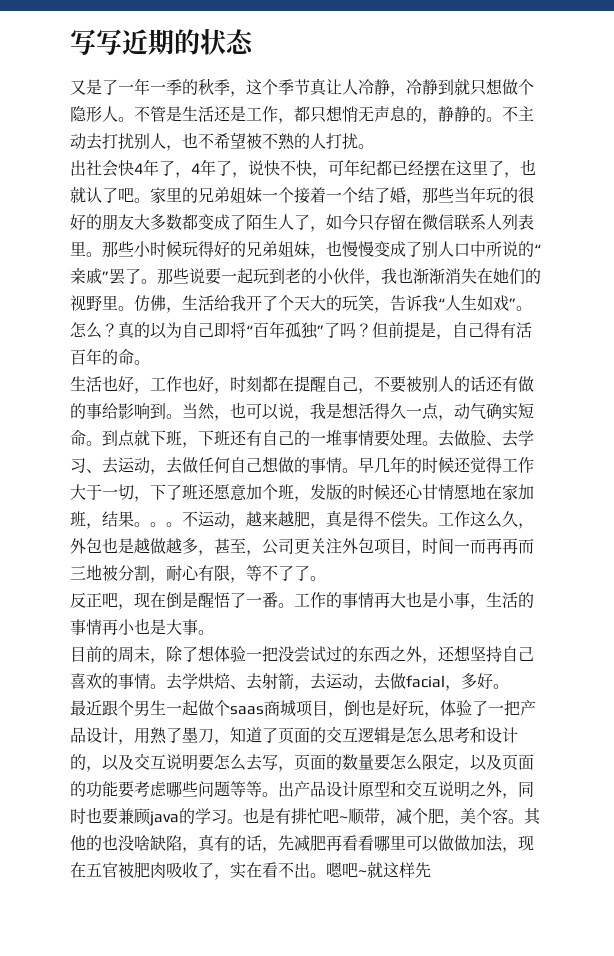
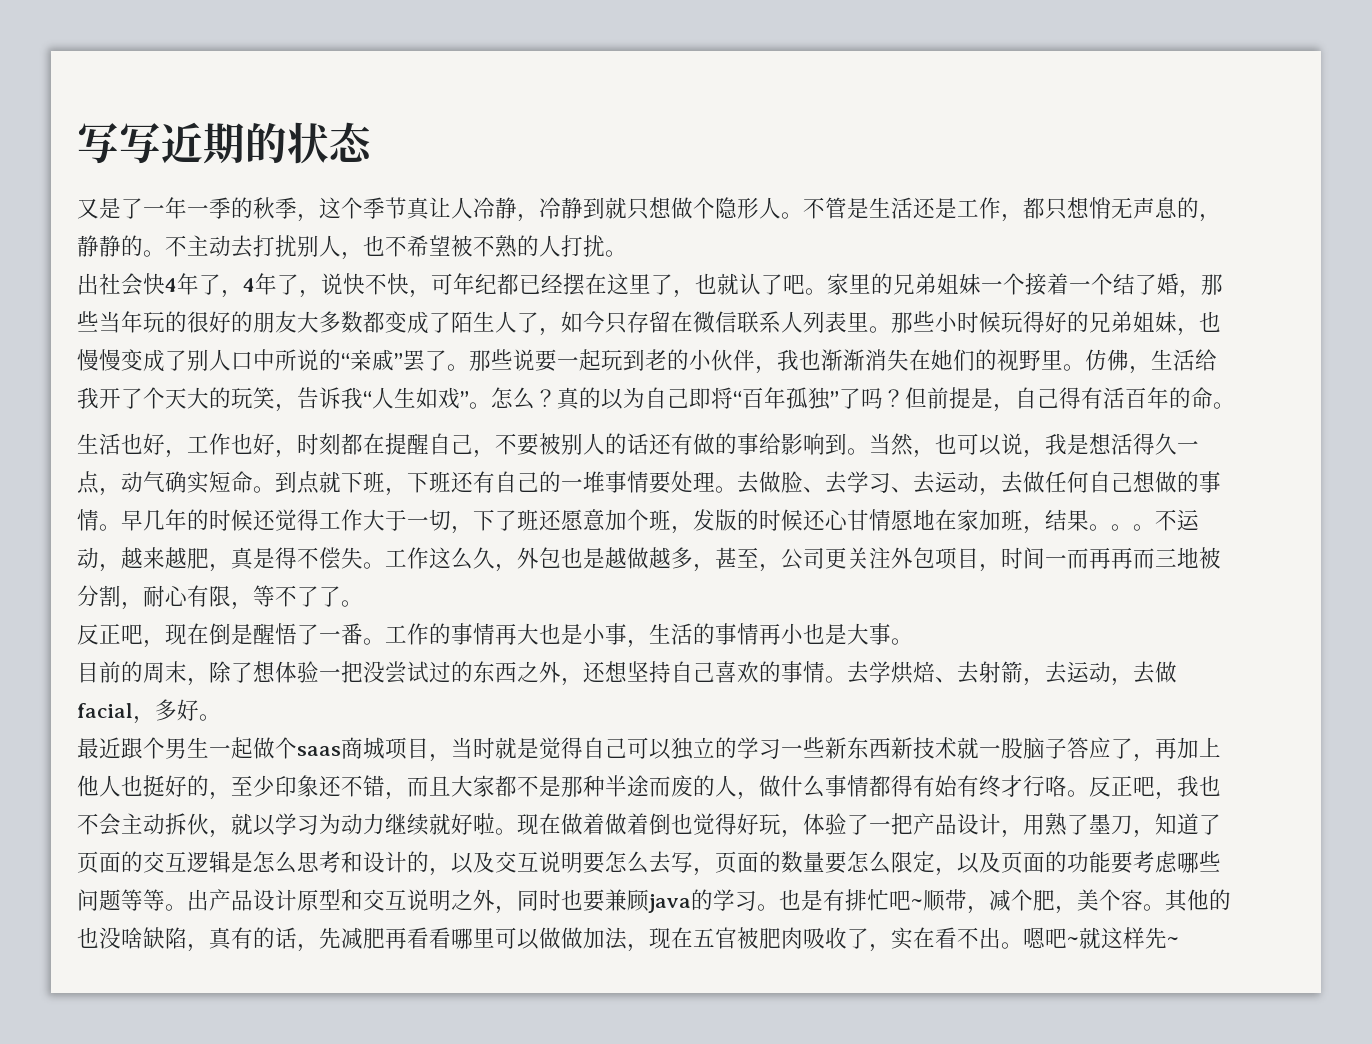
[344,699,392,717] 倒也是 -> [451,737,1221,762] [77,775,1221,800] [77,813,737,838] 当时就是觉得自己可以独立的学习一些新东西新技术就一股脑子答应了，再加上他人也挺好的，至少印象还不错，而且大家都不是那种半途而废的人，做什么事情都得有始有终才行咯。反正吧，我也不会主动拆伙，就以学习为动力继续就好啦。现在做着做着倒也觉得
(431, 870) none -> [1167,937,1179,946] ~

